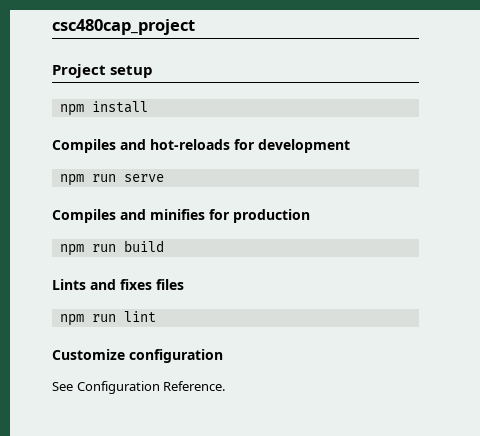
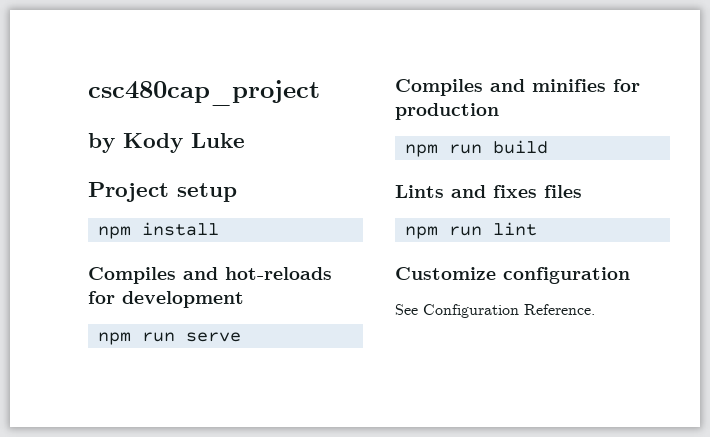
(195, 27) none -> [88,133,245,153] // by Kody Luke

